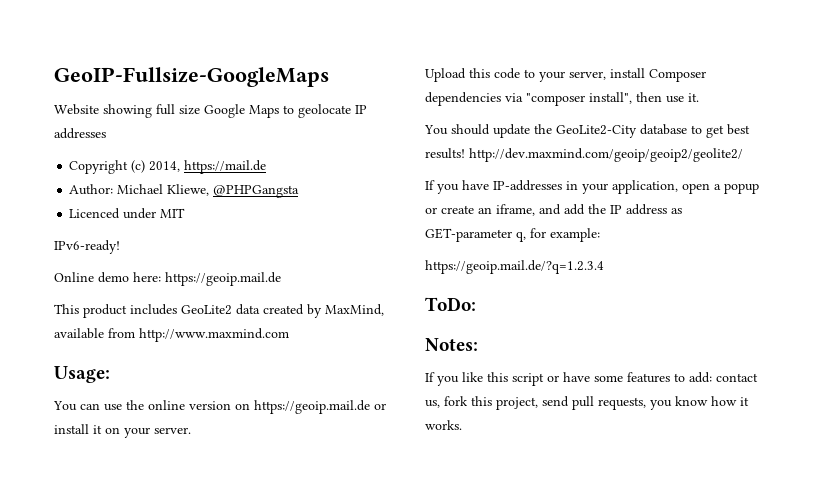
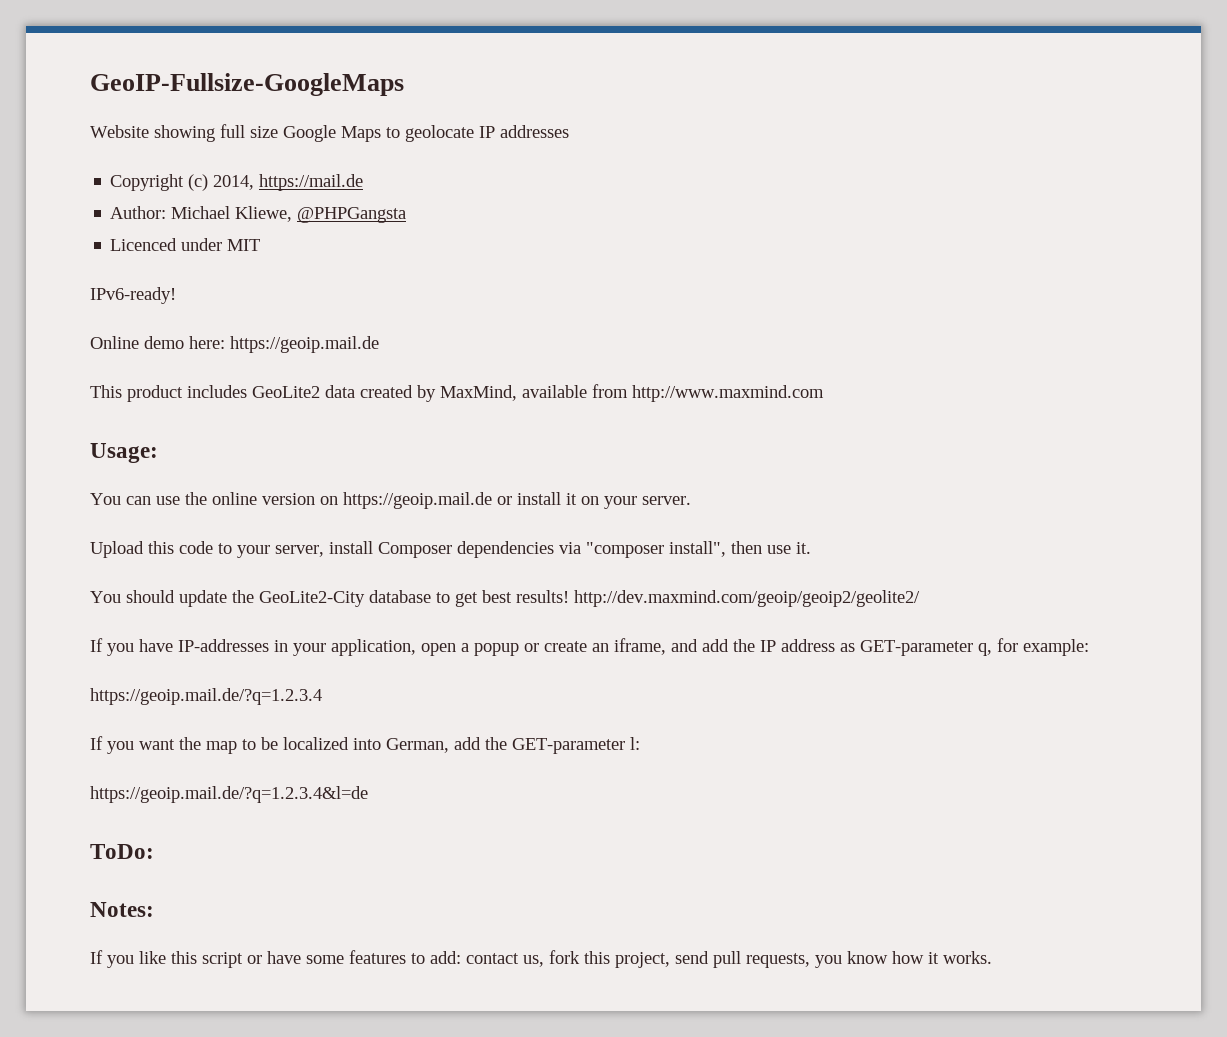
(604, 267) none -> [90,736,640,754] [90,786,368,803] // If you want the map to be localized into German, add the GET-parameter l: // https://geoip.mail.de/?q=1.2.3.4&l=de

